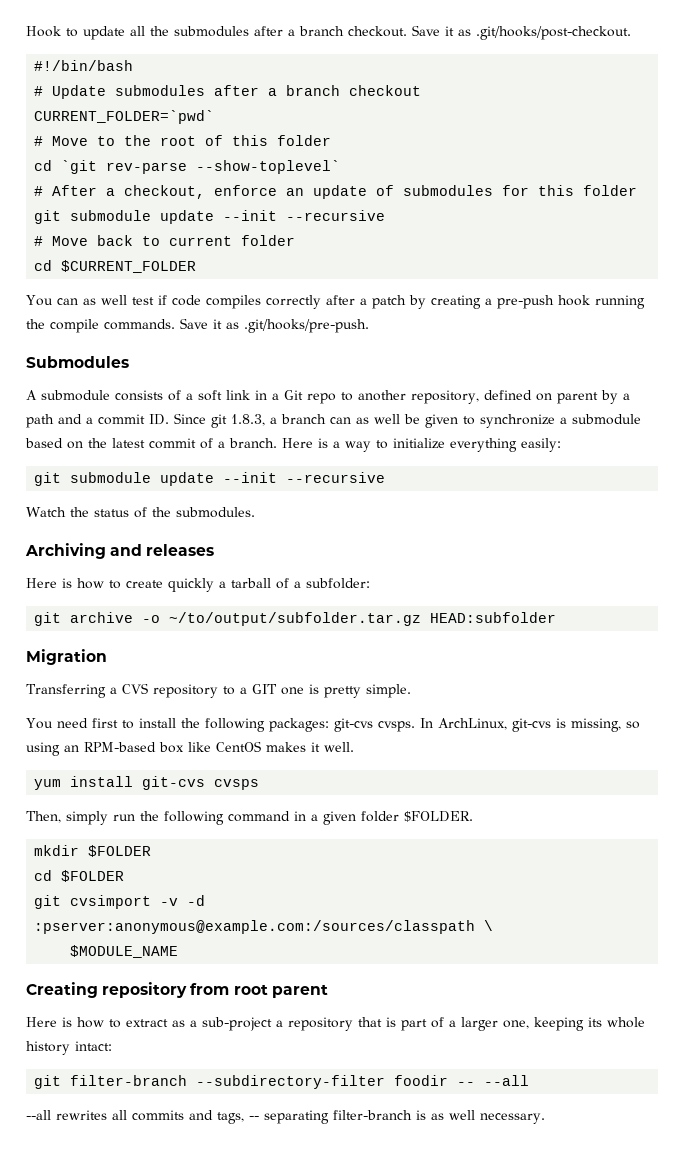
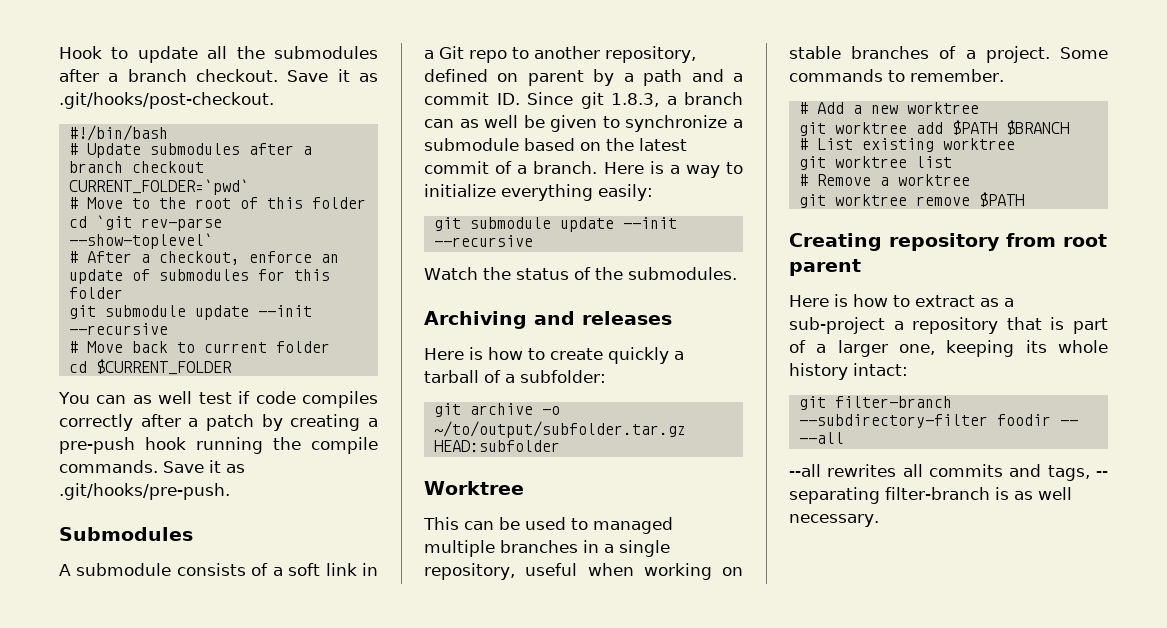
[26,649,107,665] [26,683,411,698] [26,718,640,732] [26,741,354,756] [34,776,260,790] [26,811,473,825] [34,845,152,857] [34,870,125,882] [34,895,206,909] [34,920,494,934] [70,945,179,958] Migration // Transferring a CVS repository to a GIT one is pretty simple. // You need first to install the following packages: git-cvs cvsps. In ArchLinux, git-cvs is missing, so using an RPM-based box like CentOS makes it well. // yum install git-cvs cvsps // Then, simply run the following command in a given folder $FOLDER. // mkdir $FOLDER // cd $FOLDER // git cvsimport -v -d :pserver:anonymous@example.com:/sources/classpath \ // $MODULE_NAME -> [424,481,524,495] [423,517,673,534] [424,540,670,557] [424,563,743,580] [789,46,1108,63] [789,69,1004,82] [798,102,979,114] [798,120,1069,136] [798,138,1015,152] [798,156,952,170] [798,174,970,186] [798,192,1024,208] Worktree // This can be used to managed multiple branches in a single repository, useful when working on stable branches of a project. Some commands to remember. // # Add a new worktree // git worktree add $PATH $BRANCH // # List existing worktree // git worktree list // # Remove a worktree // git worktree remove $PATH

